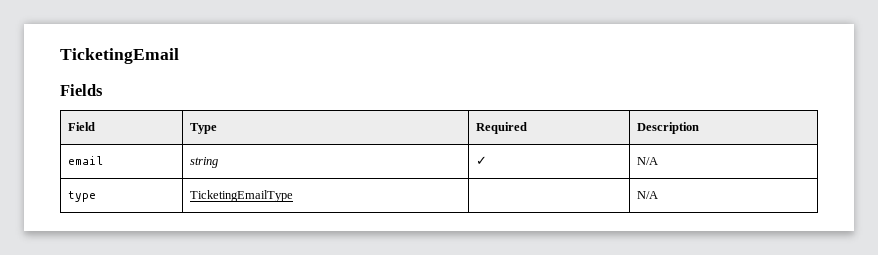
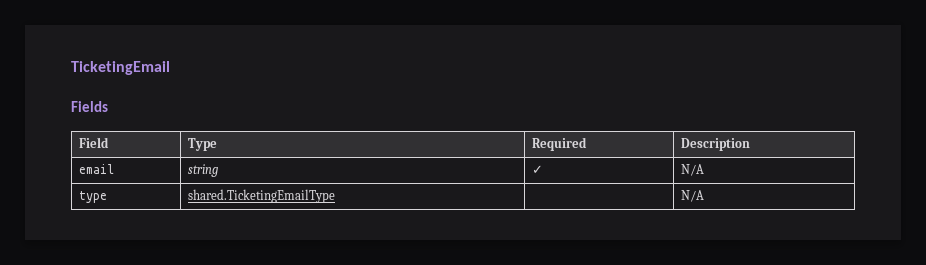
[189,190,293,202] TicketingEmailType -> [187,189,335,203] shared.TicketingEmailType

